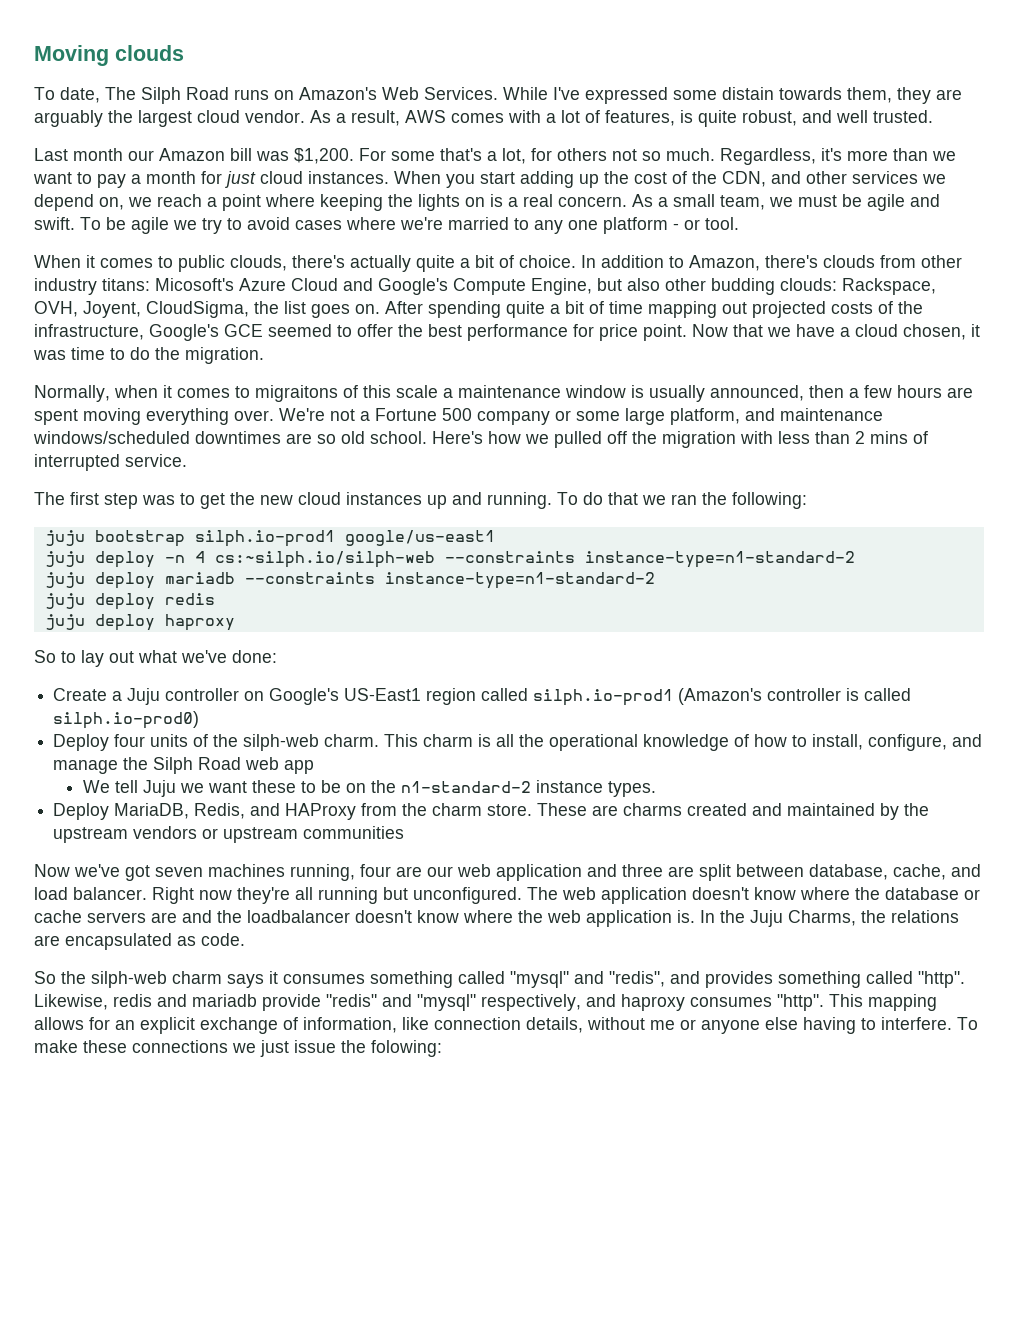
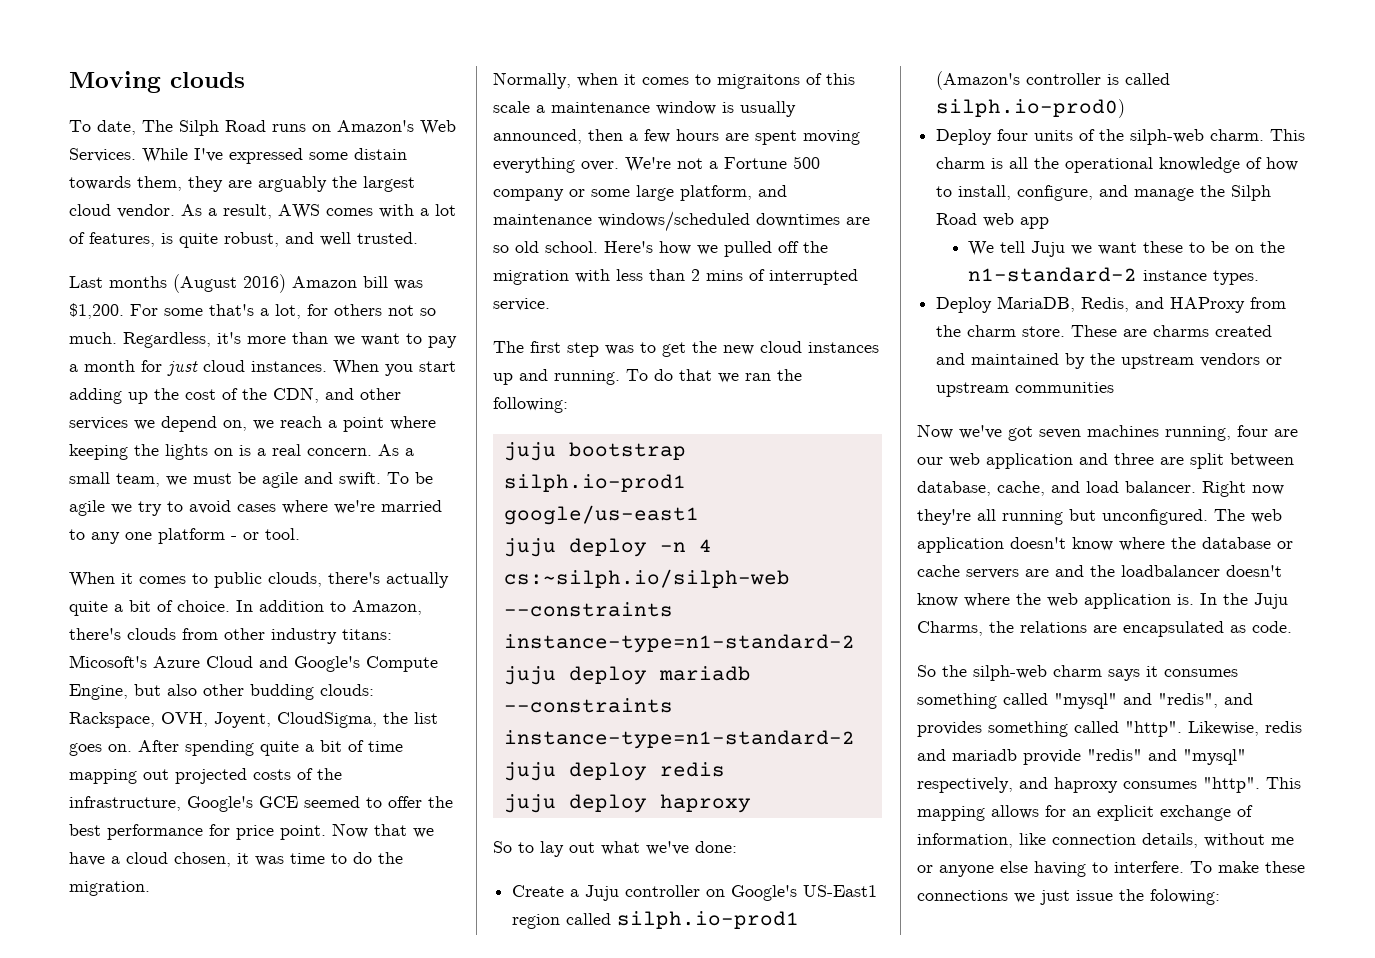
[73,148,154,161] month our -> [109,274,286,293] months (August 2016)

